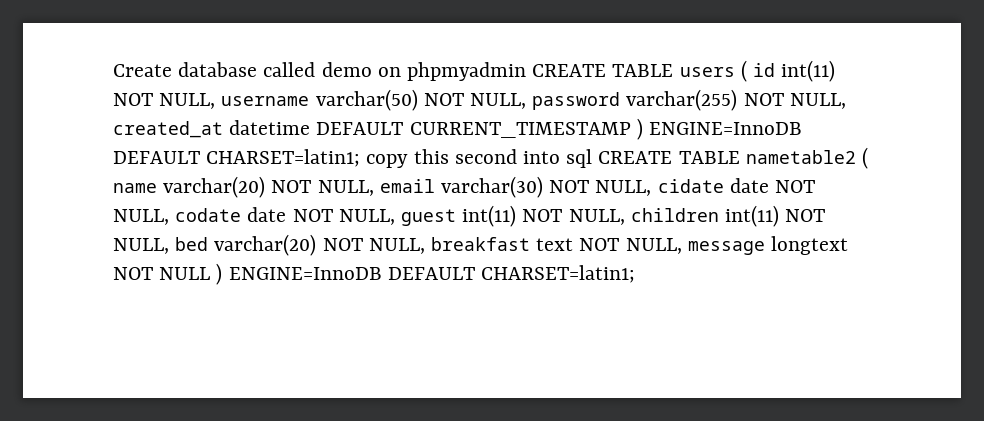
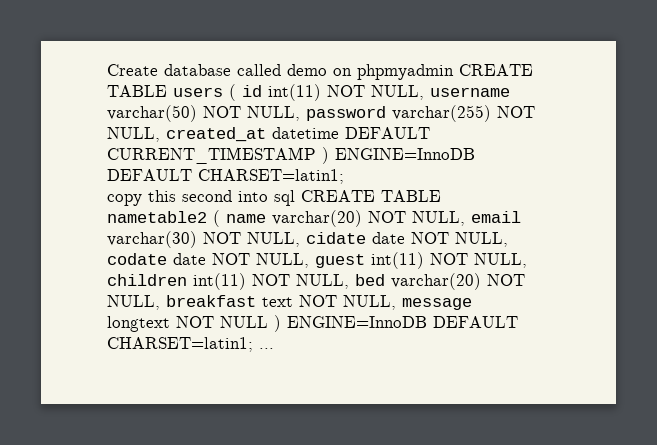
(361, 158) none -> (344, 176) //
(636, 274) none -> [259,348,274,349] ...

